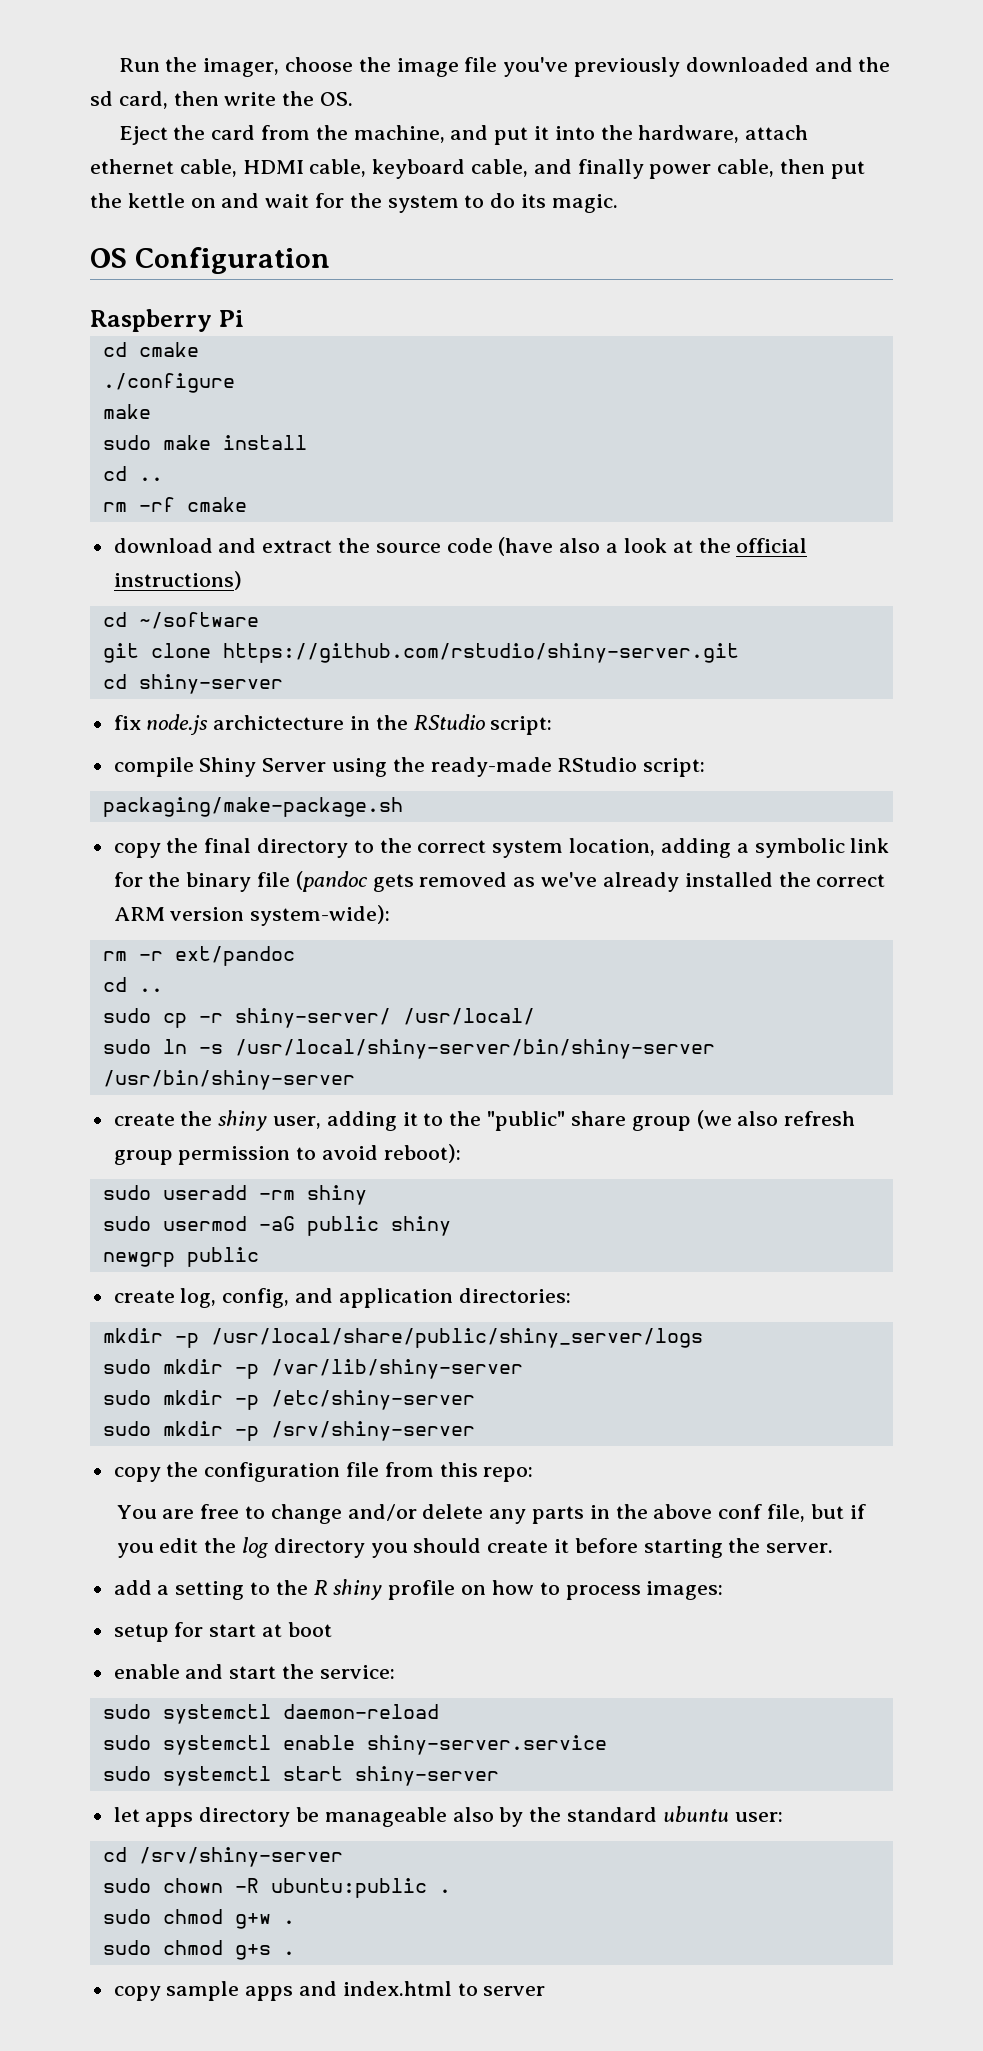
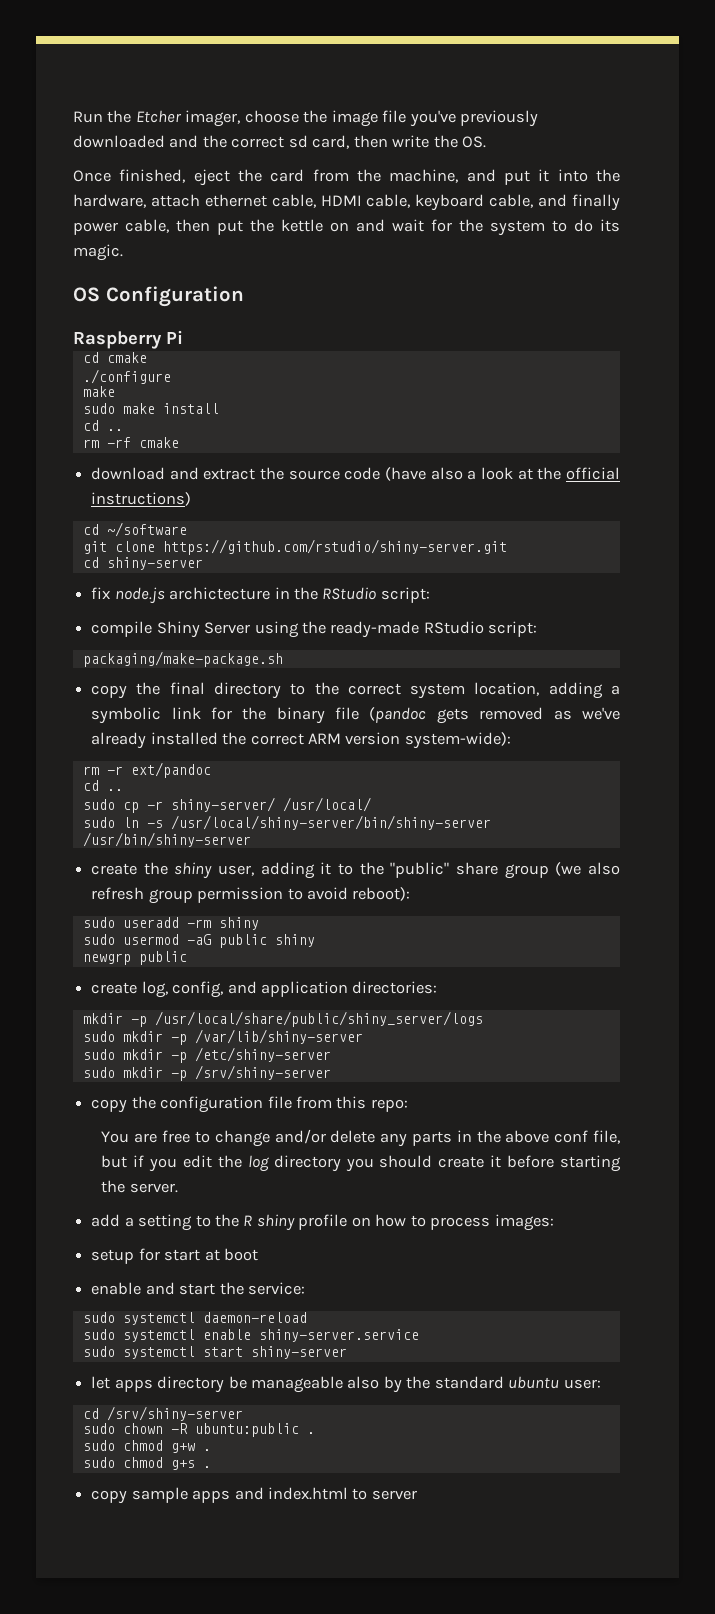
(198, 64) none -> [135,110,182,123] Etcher
(891, 64) none -> [231,136,285,148] correct
[118,126,168,145] Eject -> [73,169,230,186] Once finished, eject

